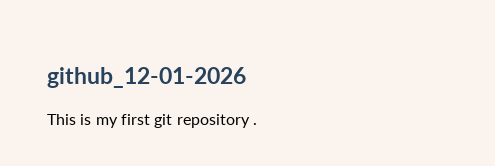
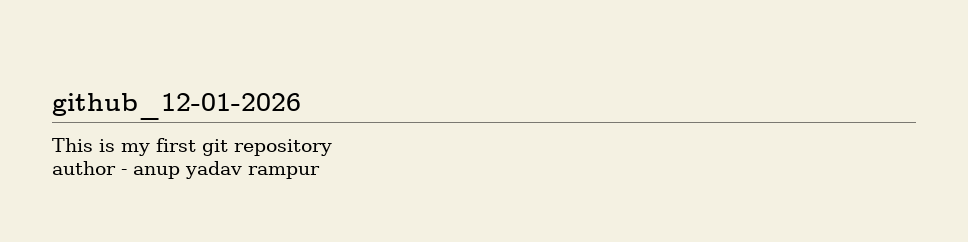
[252,123,257,125] . -> [52,161,320,179] // author - anup yadav rampur

